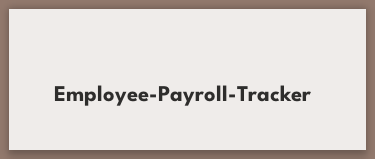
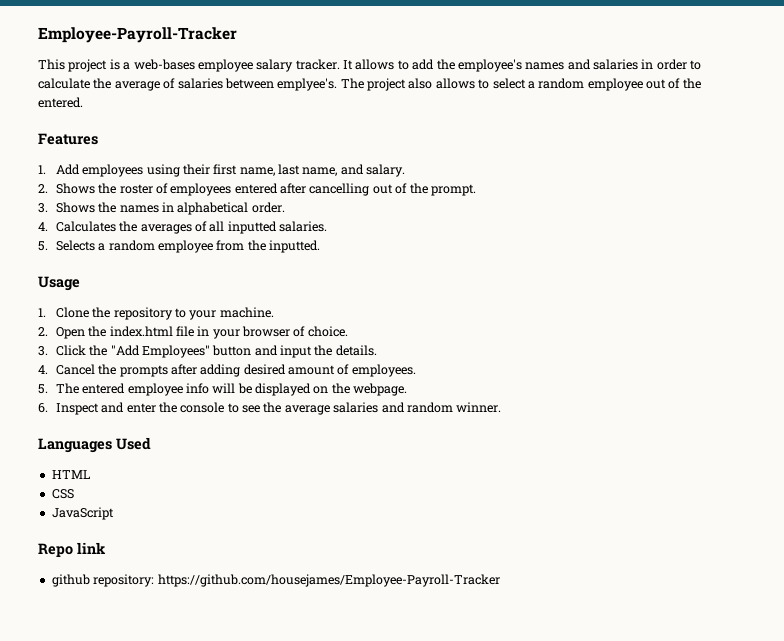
(311, 95) none -> [38,59,702,72] [38,78,701,91] [38,97,83,108] [38,133,98,145] [38,164,406,177] [38,183,476,196] [38,202,285,215] [38,221,328,234] [38,240,321,253] [38,276,80,291] [38,307,274,320] [38,326,348,339] [38,345,377,358] [38,364,416,377] [38,383,408,396] [38,402,502,415] [38,437,151,453] [51,470,90,479] [51,489,74,499] [51,507,114,520] [38,542,106,557] [51,574,500,587] // This project is a web-bases employee salary tracker. It allows to add the employee's names and salaries in order to calculate the average of salaries between emplyee's. The project also allows to select a random employee out of the entered. // Features // 1. Add employees using their first name, last name, and salary. // 2. Shows the roster of employees entered after cancelling out of the prompt. // 3. Shows the names in alphabetical order. // 4. Calculates the averages of all inputted salaries. // 5. Selects a random employee from the inputted. // Usage // 1. Clone the repository to your machine. // 2. Open the index.html file in your browser of choice. // 3. Click the "Add Employees" button and input the details. // 4. Cancel the prompts after adding desired amount of employees. // 5. The entered employee info will be displayed on the webpage. // 6. Inspect and enter the console to see the average salaries and random winner. // Languages Used // HTML // CSS // JavaScript // Repo link // github repository: https://github.com/housejames/Employee-Payroll-Tracker

